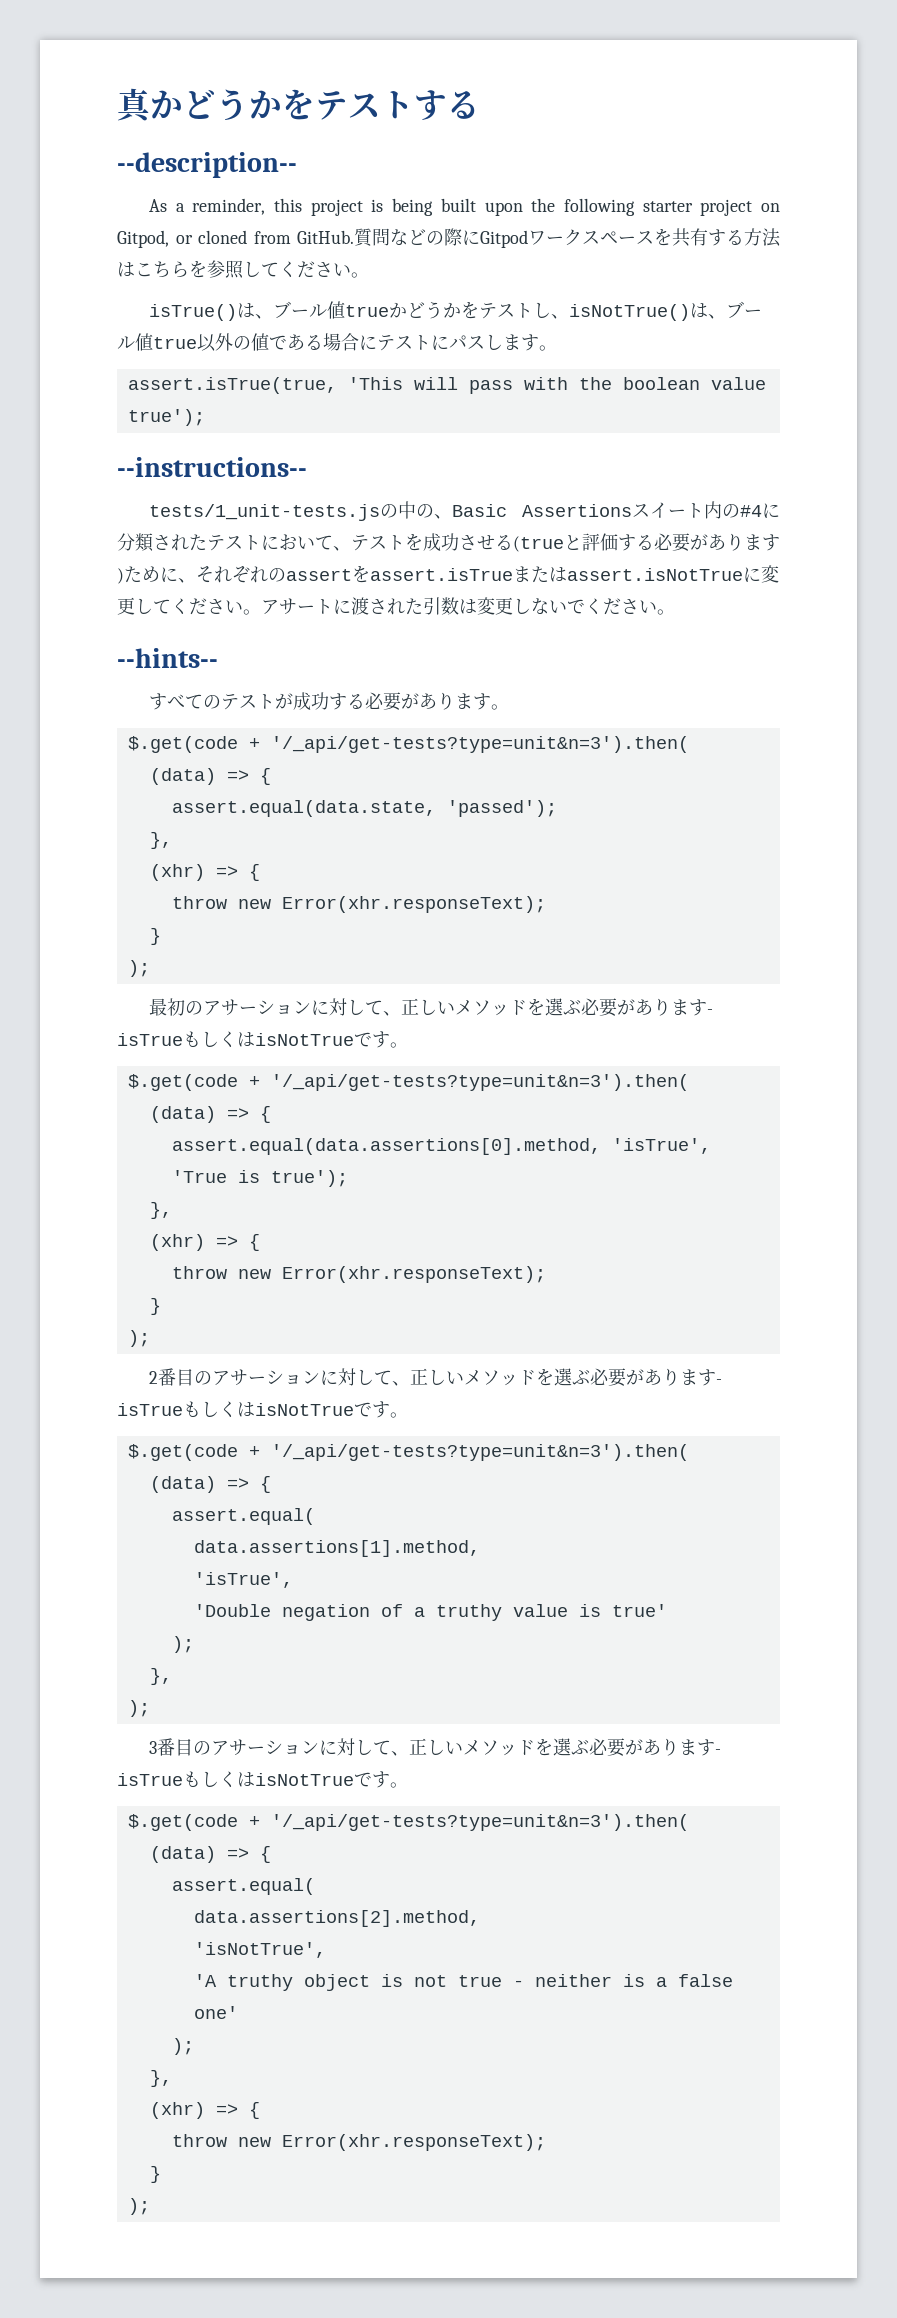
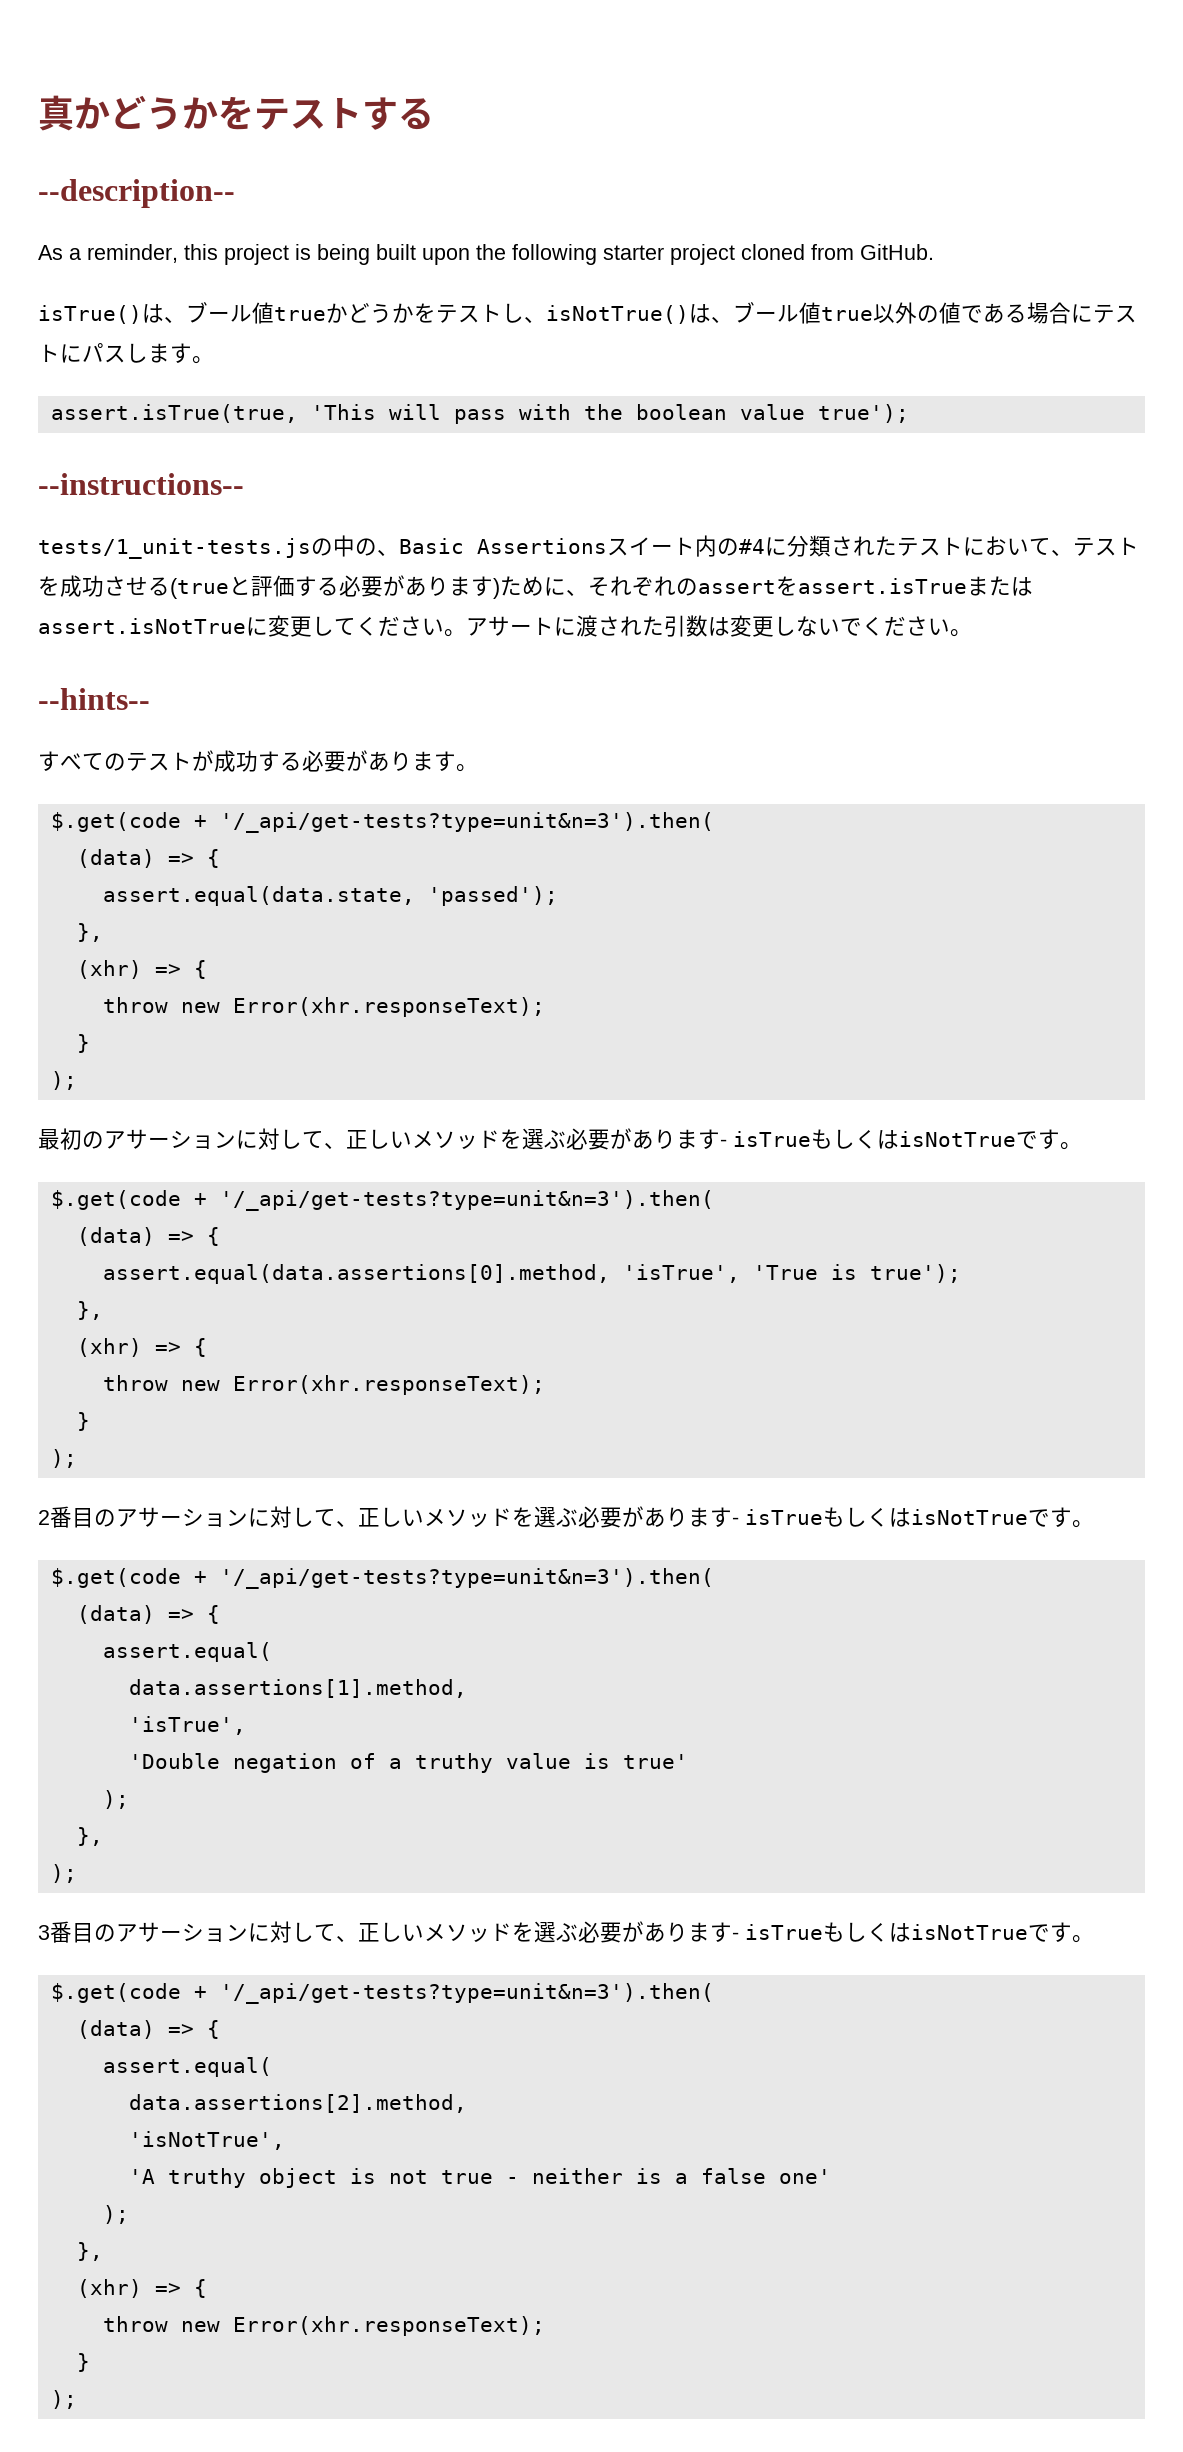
[761,203,781,212] [117,230,193,248] on Gitpod, or -> (735, 254) none
[354,228,781,248] [117,260,369,279] 質問などの際にGitpodワークスペースを共有する方法はこちらを参照してください。 -> (934, 252) none

